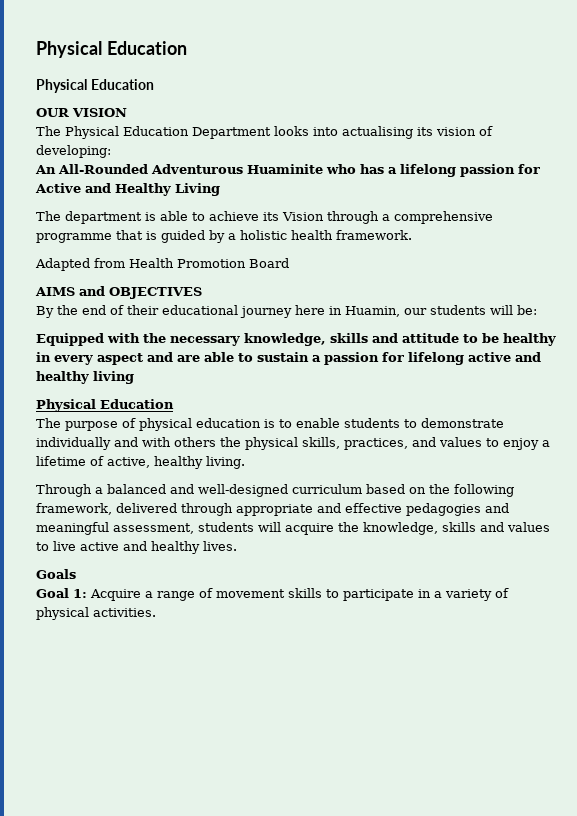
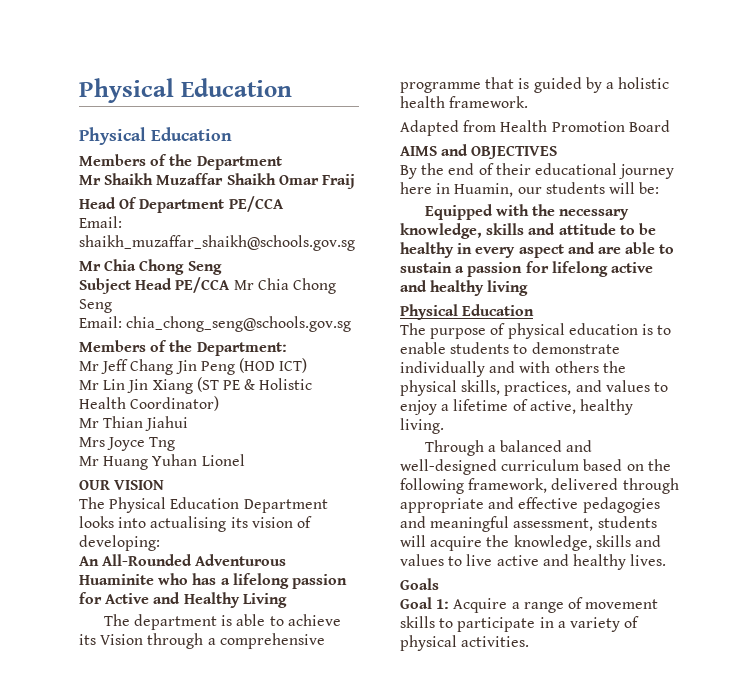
(154, 84) none -> [79,154,282,170] [79,173,355,189] [79,196,284,213] [79,216,122,228] [79,235,355,251] [79,259,222,275] [79,277,336,294] [79,299,112,313] [79,316,352,332] [79,340,287,356] [79,358,308,375] [79,377,313,394] [79,396,220,411] [79,416,189,431] [79,437,176,451] [79,454,245,470] // Members of the Department // Mr Shaikh Muzaffar Shaikh Omar Fraij // Head Of Department PE/CCA // Email: shaikh_muzaffar_shaikh@schools.gov.sg // Mr Chia Chong Seng // Subject Head PE/CCA Mr Chia Chong Seng // Email: chia_chong_seng@schools.gov.sg // Members of the Department: // Mr Jeff Chang Jin Peng (HOD ICT) // Mr Lin Jin Xiang (ST PE & Holistic Health Coordinator) // Mr Thian Jiahui // Mrs Joyce Tng // Mr Huang Yuhan Lionel

